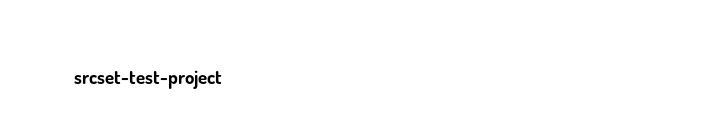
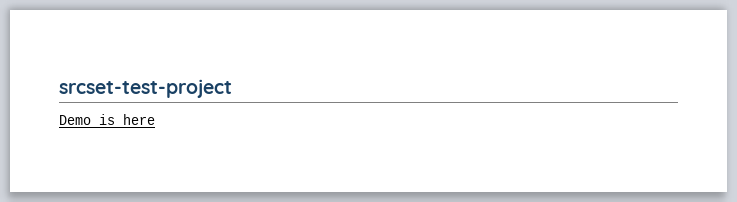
(222, 79) none -> [59,114,155,125] // Demo is here

